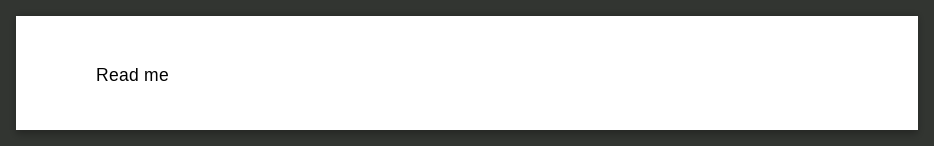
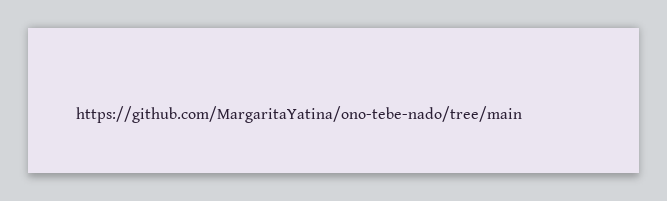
[96,68,169,81] Read me -> [76,106,522,123] https://github.com/MargaritaYatina/ono-tebe-nado/tree/main

